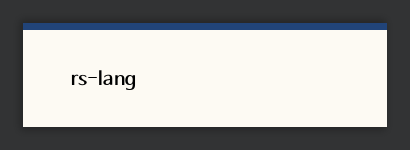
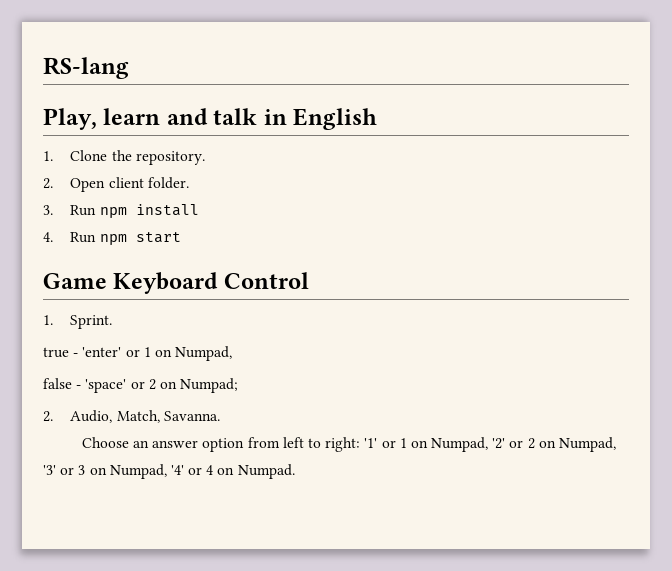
[71,70,136,90] rs-lang -> [43,57,129,79] [43,108,378,130] [43,150,205,165] [43,177,189,192] [43,204,199,218] [43,232,181,245] [43,272,309,294] [43,315,113,329] [43,346,233,361] [43,378,239,393] [43,410,220,423] [81,437,617,452] [43,464,295,479] RS-lang // Play, learn and talk in English // 1. Сlone the repository. // 2. Open client folder. // 3. Run npm install // 4. Run npm start // Game Keyboard Control // 1. Sprint. // true - 'enter' or 1 on Numpad, // false - 'space' or 2 on Numpad; // 2. Audio, Match, Savanna. // Choose an answer option from left to right: '1' or 1 on Numpad, '2' or 2 on Numpad, '3' or 3 on Numpad, '4' or 4 on Numpad.

